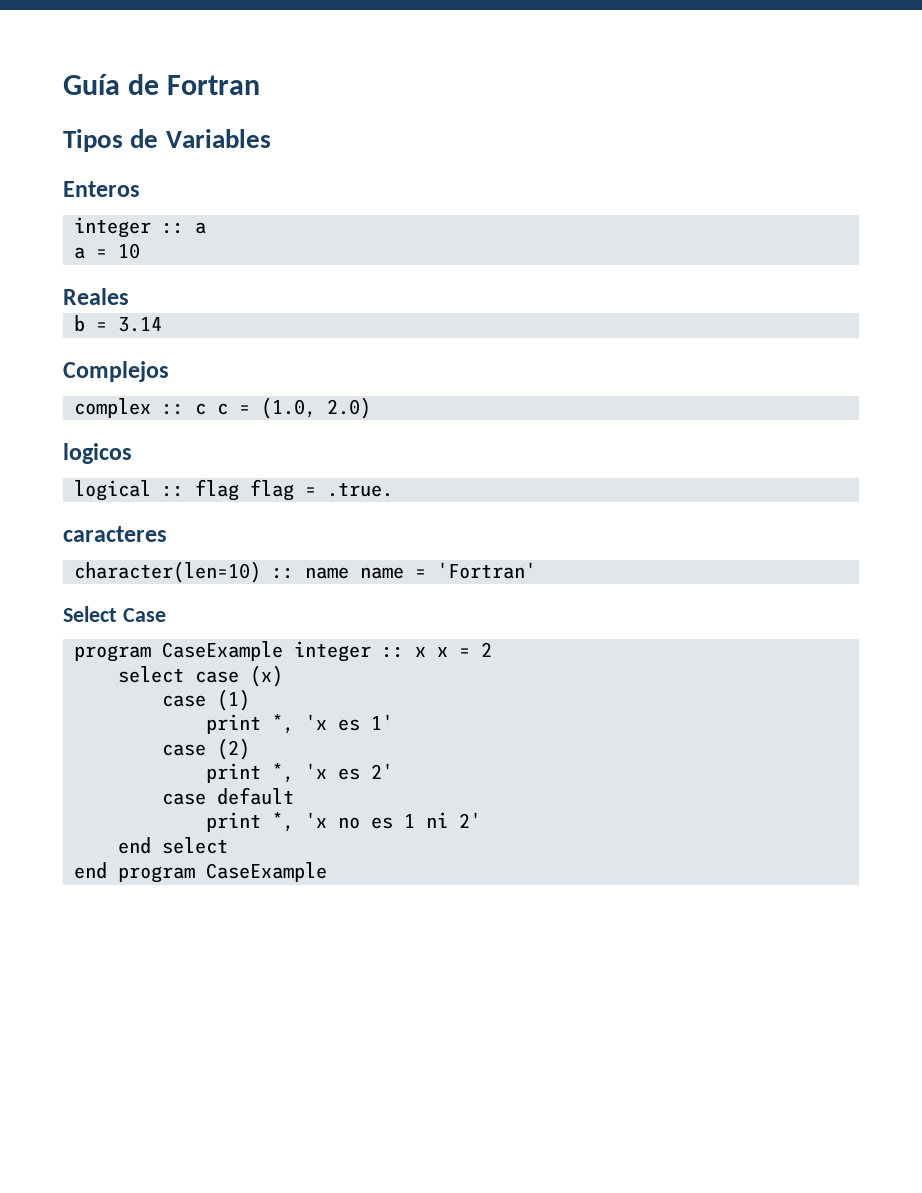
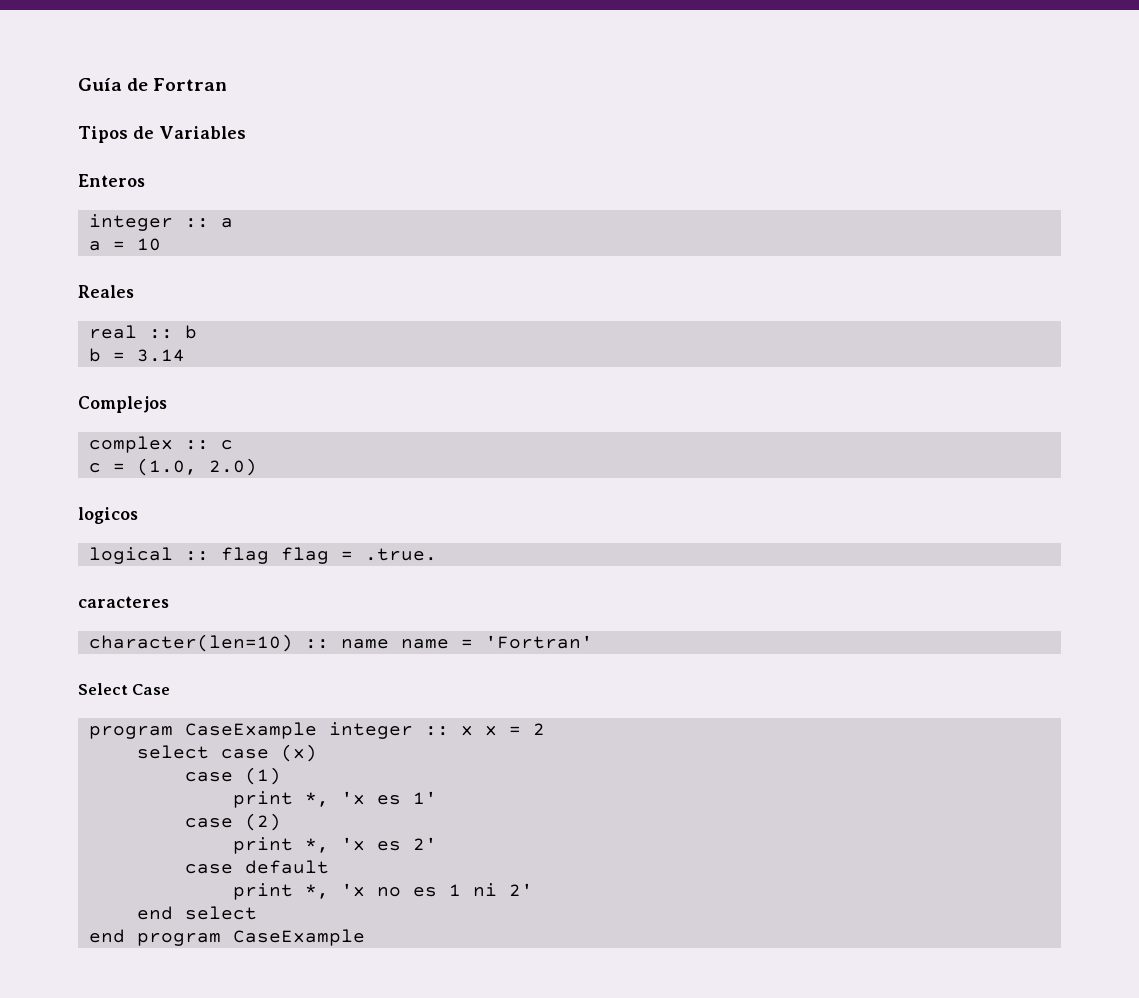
(129, 296) none -> [88,325,197,339] // real :: b
(207, 409) none -> (233, 445) //

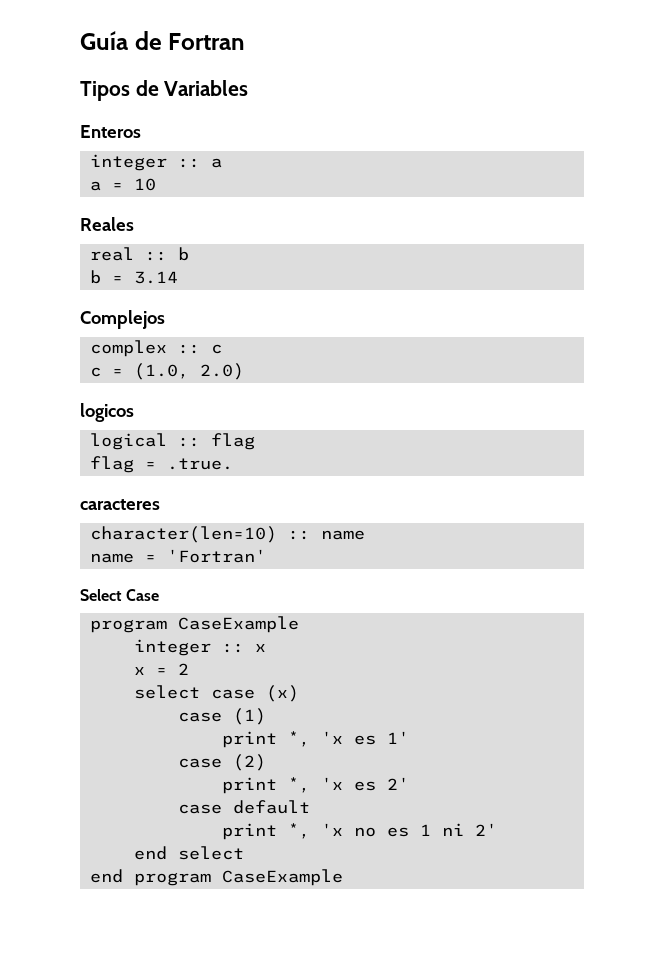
(269, 555) none -> (256, 441) //
(389, 644) none -> (366, 535) //
(317, 730) none -> (300, 624) //
(473, 730) none -> (267, 648) //

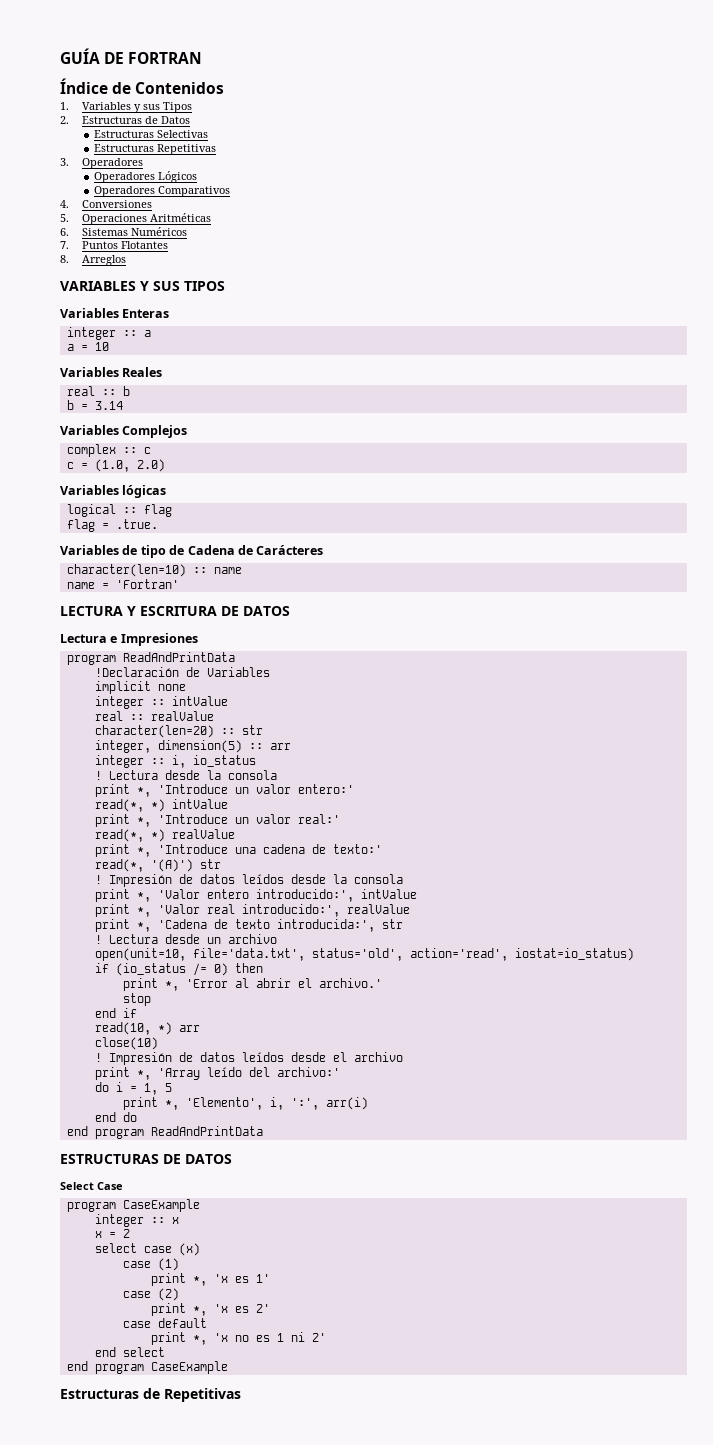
[80,31,246,50] [80,80,249,101] [80,125,141,138] Guía de Fortran // Tipos de Variables // Enteros -> [60,48,203,64] [60,78,225,94] [60,102,192,113] [60,116,190,124] [93,130,208,138] [93,144,216,155] [60,158,143,169] [93,171,197,183] [93,186,230,197] [60,200,152,208] [60,213,211,225] [60,227,187,236] [60,241,168,249] [60,255,126,266] [60,281,225,291] [60,308,170,318] GUÍA DE FORTRAN // Índice de Contenidos // 1. Variables y sus Tipos // 2. Estructuras de Datos // Estructuras Selectivas // Estructuras Repetitivas // 3. Operadores // Operadores Lógicos // Operadores Comparativos // 4. Conversiones // 5. Operaciones Aritméticas // 6. Sistemas Numéricos // 7. Puntos Flotantes // 8. Arreglos // VARIABLES Y SUS TIPOS // Variables Enteras
(157, 184) none -> [60,367,119,377] Variables
(179, 277) none -> [60,425,119,435] Variables
[80,403,134,422] logicos -> [60,485,167,498] Variables lógicas
[80,499,160,510] caracteres -> [60,545,324,558] Variables de tipo de Cadena de Carácteres
(267, 556) none -> [60,606,290,616] [60,633,198,646] [66,652,235,665] [94,667,270,677] [94,681,186,694] [94,696,228,709] [94,711,214,721] [94,725,263,738] [94,740,291,753] [94,755,256,768] [94,770,277,780] [94,784,354,797] [94,799,228,812] [94,814,340,827] [94,829,235,842] [94,844,382,857] [94,859,221,872] [94,874,403,887] [94,889,417,902] [94,904,410,917] [94,919,403,932] [94,934,277,944] [94,948,634,961] [94,963,263,976] [122,978,382,991] [122,993,151,1006] [94,1008,137,1018] [94,1022,200,1035] [94,1037,158,1050] [94,1052,403,1065] [94,1067,340,1080] [94,1082,172,1095] [122,1097,368,1110] [94,1112,137,1122] [66,1126,263,1139] [60,1154,232,1164] // LECTURA Y ESCRITURA DE DATOS // Lectura e Impresiones // program ReadAndPrintData // !Declaración de Variables // implicit none // integer :: intValue // real :: realValue // character(len=20) :: str // integer, dimension(5) :: arr // integer :: i, io_status // ! Lectura desde la consola // print *, 'Introduce un valor entero:' // read(*, *) intValue // print *, 'Introduce un valor real:' // read(*, *) realValue // print *, 'Introduce una cadena de texto:' // read(*, '(A)') str // ! Impresión de datos leídos desde la consola // print *, 'Valor entero introducido:', intValue // print *, 'Valor real introducido:', realValue // print *, 'Cadena de texto introducida:', str // ! Lectura desde un archivo // open(unit=10, file='data.txt', status='old', action='read', iostat=io_status) // if (io_status /= 0) then // print *, 'Error al abrir el archivo.' // stop // end if // read(10, *) arr // close(10) // ! Impresión de datos leídos desde el archivo // print *, 'Array leído del archivo:' // do i = 1, 5 // print *, 'Elemento', i, ':', arr(i) // end do // end program ReadAndPrintData // ESTRUCTURAS DE DATOS
(344, 877) none -> [60,1388,241,1402] // Estructuras de Repetitivas

